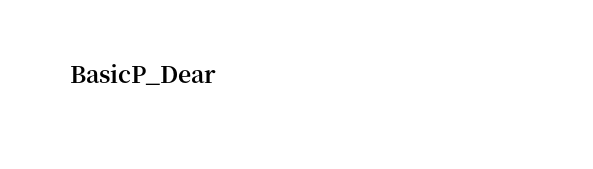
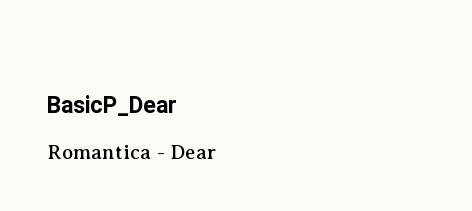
(216, 74) none -> [47,145,217,159] // Romantica - Dear

